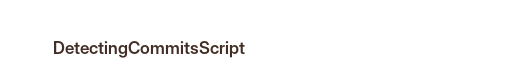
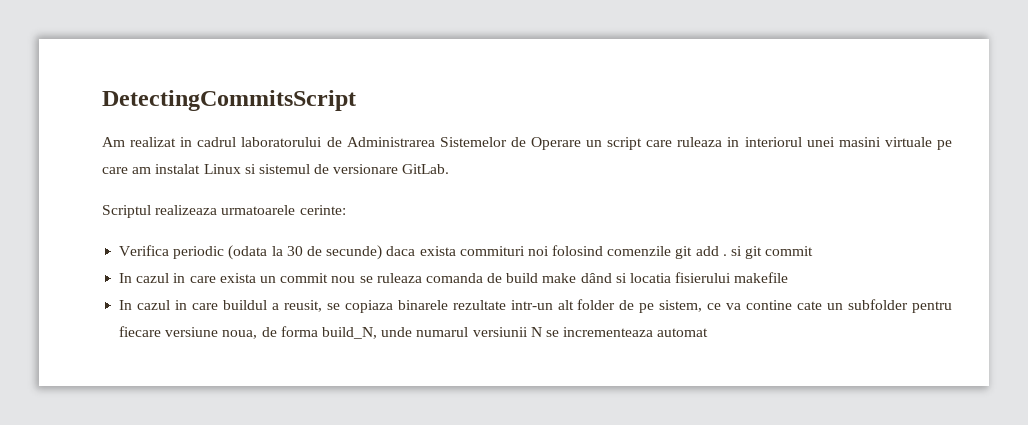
(245, 49) none -> [102,137,952,150] [102,164,450,174] [102,205,346,218] [119,245,814,260] [119,272,789,283] [119,299,953,313] [119,326,709,339] // Am realizat in cadrul laboratorului de Administrarea Sistemelor de Operare un script care ruleaza in interiorul unei masini virtuale pe care am instalat Linux si sistemul de versionare GitLab. // Scriptul realizeaza urmatoarele cerinte: // Verifica periodic (odata la 30 de secunde) daca exista commituri noi folosind comenzile git add . si git commit // In cazul in care exista un commit nou se ruleaza comanda de build make dând si locatia fisierului makefile // In cazul in care buildul a reusit, se copiaza binarele rezultate intr-un alt folder de pe sistem, ce va contine cate un subfolder pentru fiecare versiune noua, de forma build_N, unde numarul versiunii N se incrementeaza automat

